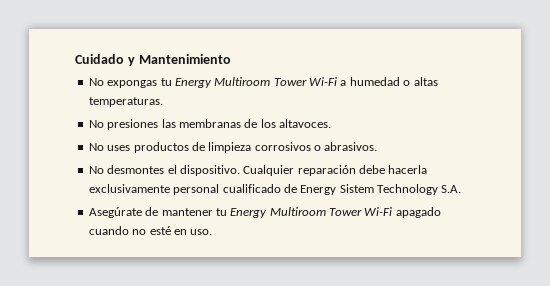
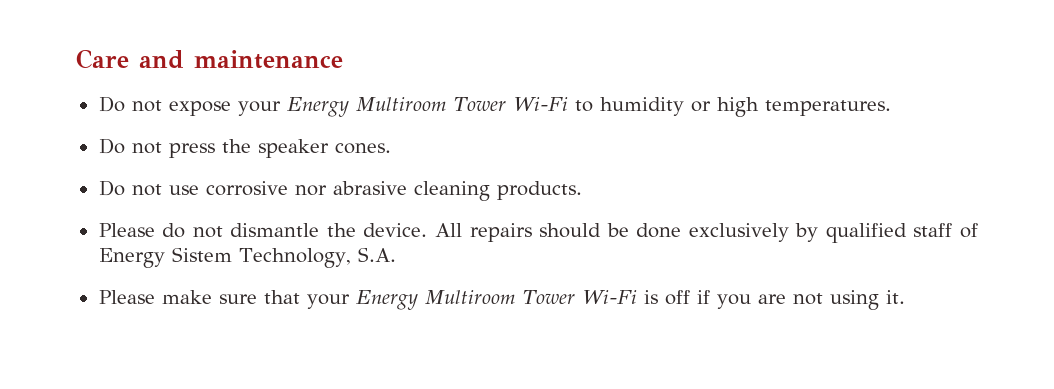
[75,54,231,66] [88,77,438,88] [88,97,163,107] [88,119,331,130] [88,142,378,153] [88,165,428,176] [88,184,297,195] Cuidado y Mantenimiento // No expongas tu Energy Multiroom Tower Wi-Fi a humedad o altas temperaturas. // No presiones las membranas de los altavoces. // No uses productos de limpieza corrosivos o abrasivos. // No desmontes el dispositivo. Cualquier reparación debe hacerla exclusivamente personal cualificado de -> [76,49,343,69] [98,96,891,117] [98,138,391,158] [98,180,582,201] [98,223,979,243] Care and maintenance // Do not expose your Energy Multiroom Tower Wi-Fi to humidity or high temperatures. // Do not press the speaker cones. // Do not use corrosive nor abrasive cleaning products. // Please do not dismantle the device. All repairs should be done exclusively by qualified staff of
[377,184,438,195] Technology -> [238,248,351,268] Technology,
[88,207,441,218] [88,226,213,235] Asegúrate de mantener tu Energy Multiroom Tower Wi-Fi apagado cuando no esté en uso. -> [98,290,905,310] Please make sure that your Energy Multiroom Tower Wi-Fi is off if you are not using it.

